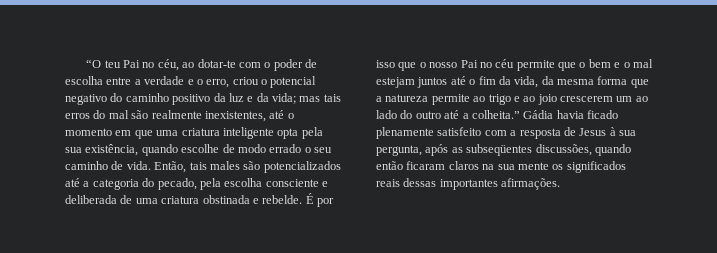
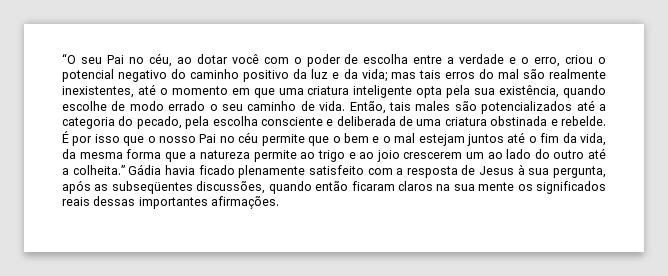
[104,60,121,68] teu -> [80,57,102,64] seu
[197,59,236,68] dotar-te -> [196,54,259,64] dotar você

